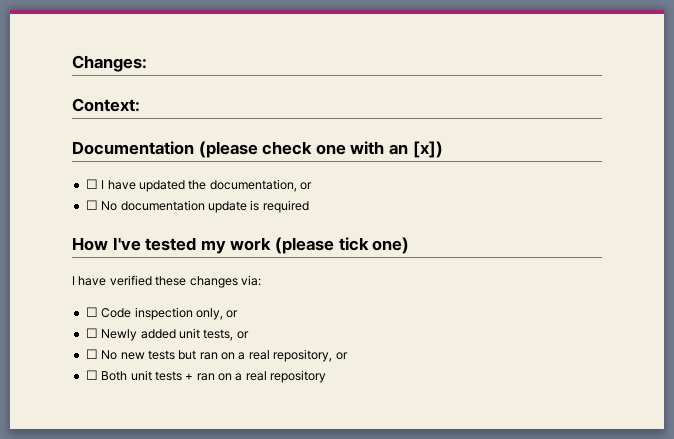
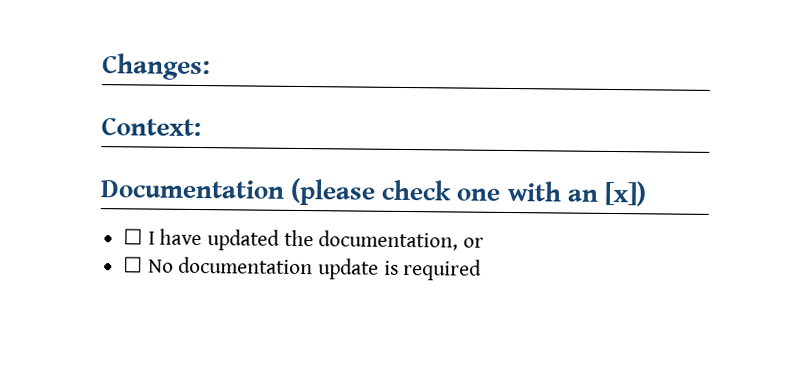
[72,237,410,254] [72,275,261,288] [85,307,239,320] [85,328,249,341] [85,349,348,362] [85,370,327,383] // How I've tested my work (please tick one) // I have verified these changes via: // ☐ Code inspection only, or // ☐ Newly added unit tests, or // ☐ No new tests but ran on a real repository, or // ☐ Both unit tests + ran on a real repository -> (483, 269) none

